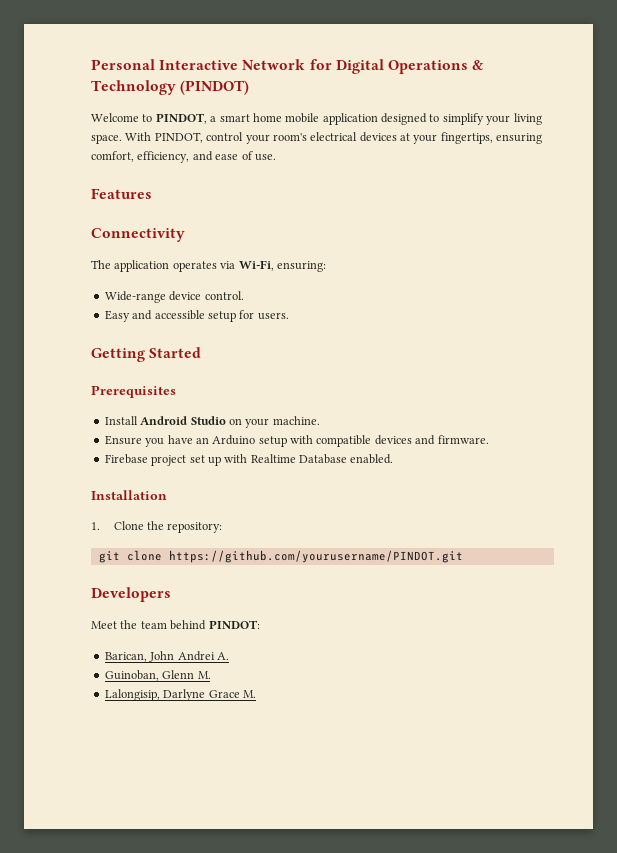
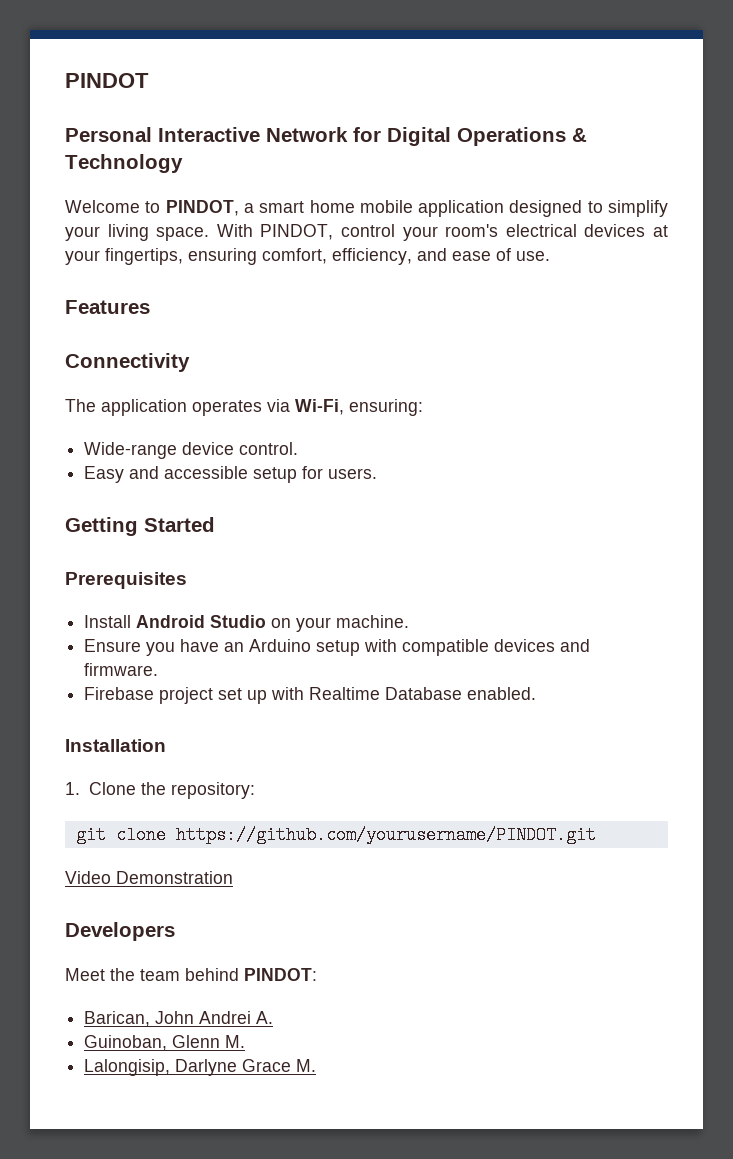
(91, 64) none -> [65,73,149,88] PINDOT //
[180,80,250,95] (PINDOT) -> (183, 163) none
(463, 556) none -> [65,871,233,884] // Video Demonstration

